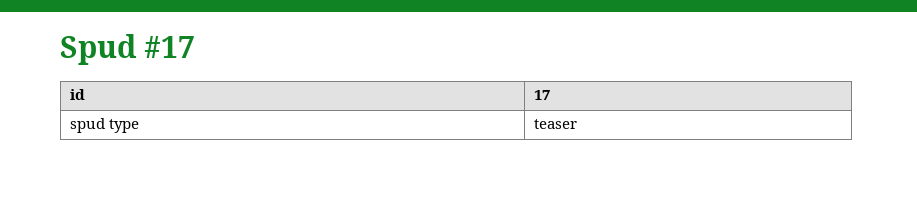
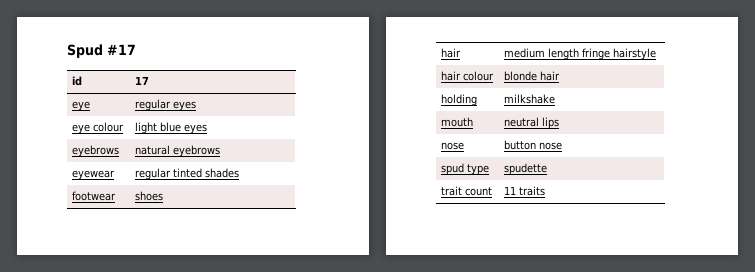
[70,118,140,133] [534,119,578,129] spud type | teaser -> [71,101,90,111] [134,99,196,111] [71,122,124,134] [134,122,207,134] [71,145,119,157] [134,145,220,157] [71,170,115,180] [134,168,239,180] [71,191,116,201] [134,191,163,201] [440,48,461,58] [503,48,656,60] [440,71,494,81] [503,71,560,81] [440,94,477,106] [503,94,555,104] [440,117,473,127] [503,117,559,129] [440,142,464,150] [503,140,562,150] [440,163,489,175] [503,163,547,175] [440,186,492,196] [503,186,545,196] eye | regular eyes // eye colour | light blue eyes // eyebrows | natural eyebrows // eyewear | regular tinted shades // footwear | shoes // hair | medium length fringe hairstyle // hair colour | blonde hair // holding | milkshake // mouth | neutral lips // nose | button nose // spud type | spudette // trait count | 11 traits

